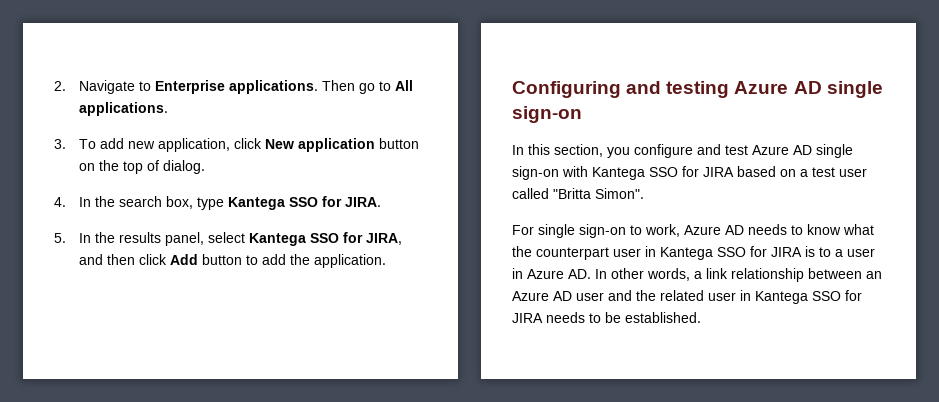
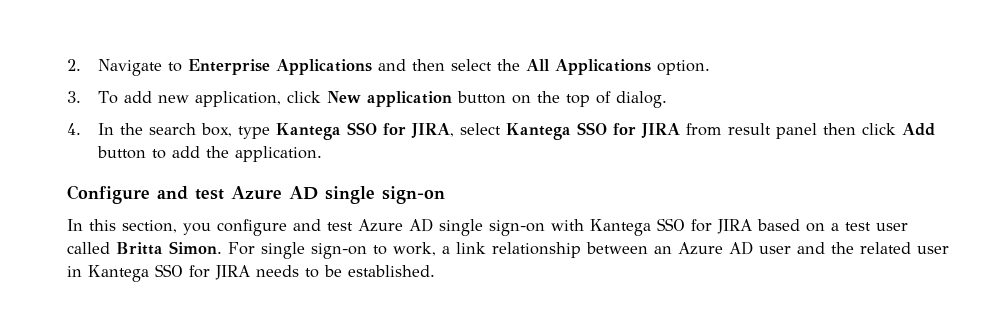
[229,80,414,94] [79,102,169,116] applications. Then go to All applications. -> [275,59,710,75] Applications and then select the All Applications option.
[345,197,382,207] [54,232,403,246] [79,254,104,265] JIRA. // 5. In the results panel, select Kantega SSO for JIRA, and -> [410,122,817,140] JIRA, select Kantega SSO for JIRA from result panel
[512,81,730,98] Configuring and testing -> [67,185,224,204] Configure and test
[553,188,644,199] "Britta Simon". // -> [116,241,222,255] Britta Simon.
[684,224,874,235] [512,246,875,260] [512,268,690,281] Azure AD needs to know what the counterpart user in Kantega SSO for JIRA is to a user in Azure AD. In other words, -> (436, 249) none

